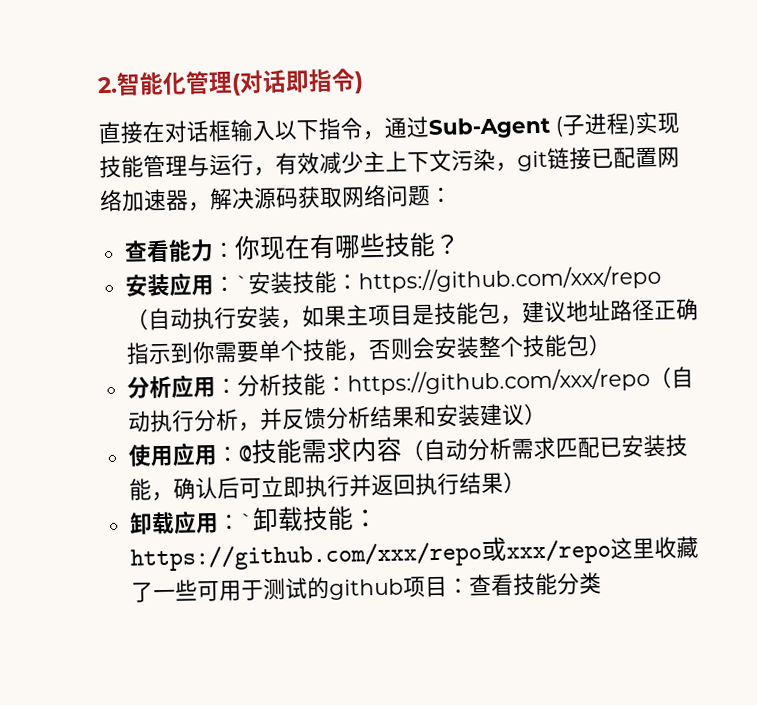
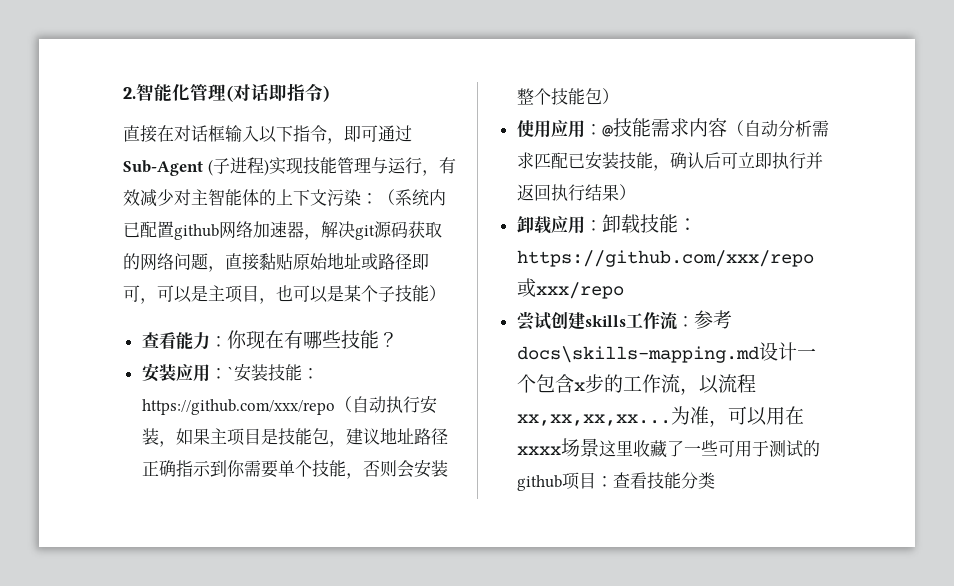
(386, 135) none -> [344,125,378,142] 即可
[363,146,658,173] 主上下文污染，git链接已配置 -> [174,189,446,206] [123,221,219,240] 对主智能体的上下文污染：（系统内已配置github
(255, 198) none -> [355,225,375,240] git
(343, 198) none -> [123,253,140,270] 的
[429,187,453,204] ： -> [208,253,429,272] [123,285,446,304] ，直接黏贴原始地址或路径即可，可以是主项目，也可以是某个子技能）
[126,366,694,399] [127,403,547,433] // 分析应用：分析技能：https://github.com/xxx/repo（自动执行分析，并反馈分析结果和安装建议） -> (619, 96) none
[238,513,254,530] ` -> (602, 225) none
(611, 551) none -> [516,310,732,331] [516,342,816,363] [516,374,756,395] [516,406,804,427] [516,438,599,457] // 尝试创建skills工作流：参考docs\skills-mapping.md设计一个包含x步的工作流，以流程xx,xx,xx,xx...为准，可以用在xxxx场景

